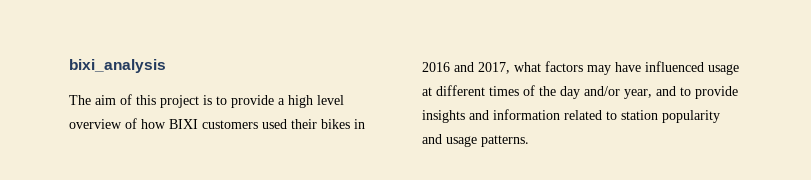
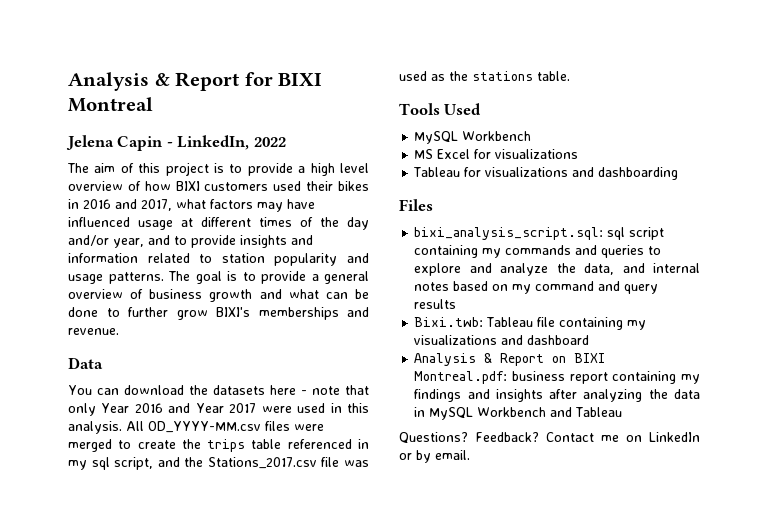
[69,59,166,73] bixi_analysis -> [68,72,323,91] [68,97,153,112] [66,135,286,151] Analysis & Report for BIXI Montreal // Jelena Capin - LinkedIn, 2022
(529, 141) none -> [168,271,369,284] [68,289,369,302] [68,307,369,320] [68,328,119,335] [68,357,103,369] [68,385,369,395] [68,403,370,416] [68,421,324,434] [68,439,369,452] [68,457,369,470] [399,71,570,81] [399,103,482,115] [414,131,532,144] [414,149,579,159] [413,167,679,180] [399,199,433,211] [414,227,665,240] [414,245,662,258] [414,263,700,276] [414,281,659,294] [414,299,457,309] [414,317,647,330] [414,335,590,345] [414,353,606,366] [414,371,700,384] [414,389,700,402] [414,407,623,420] [399,432,700,444] [399,450,470,463] The goal is to provide a general overview of business growth and what can be done to further grow BIXI's memberships and revenue. // Data // You can download the datasets here - note that only Year 2016 and Year 2017 were used in this analysis. All OD_YYYY-MM.csv files were merged to create the trips table referenced in my sql script, and the Stations_2017.csv file was used as the stations table. // Tools Used // MySQL Workbench // MS Excel for visualizations // Tableau for visualizations and dashboarding // Files // bixi_analysis_script.sql: sql script containing my commands and queries to explore and analyze the data, and internal notes based on my command and query results // Bixi.twb: Tableau file containing my visualizations and dashboard // Analysis & Report on BIXI Montreal.pdf: business report containing my findings and insights after analyzing the data in MySQL Workbench and Tableau // Questions? Feedback? Contact me on LinkedIn or by email.

